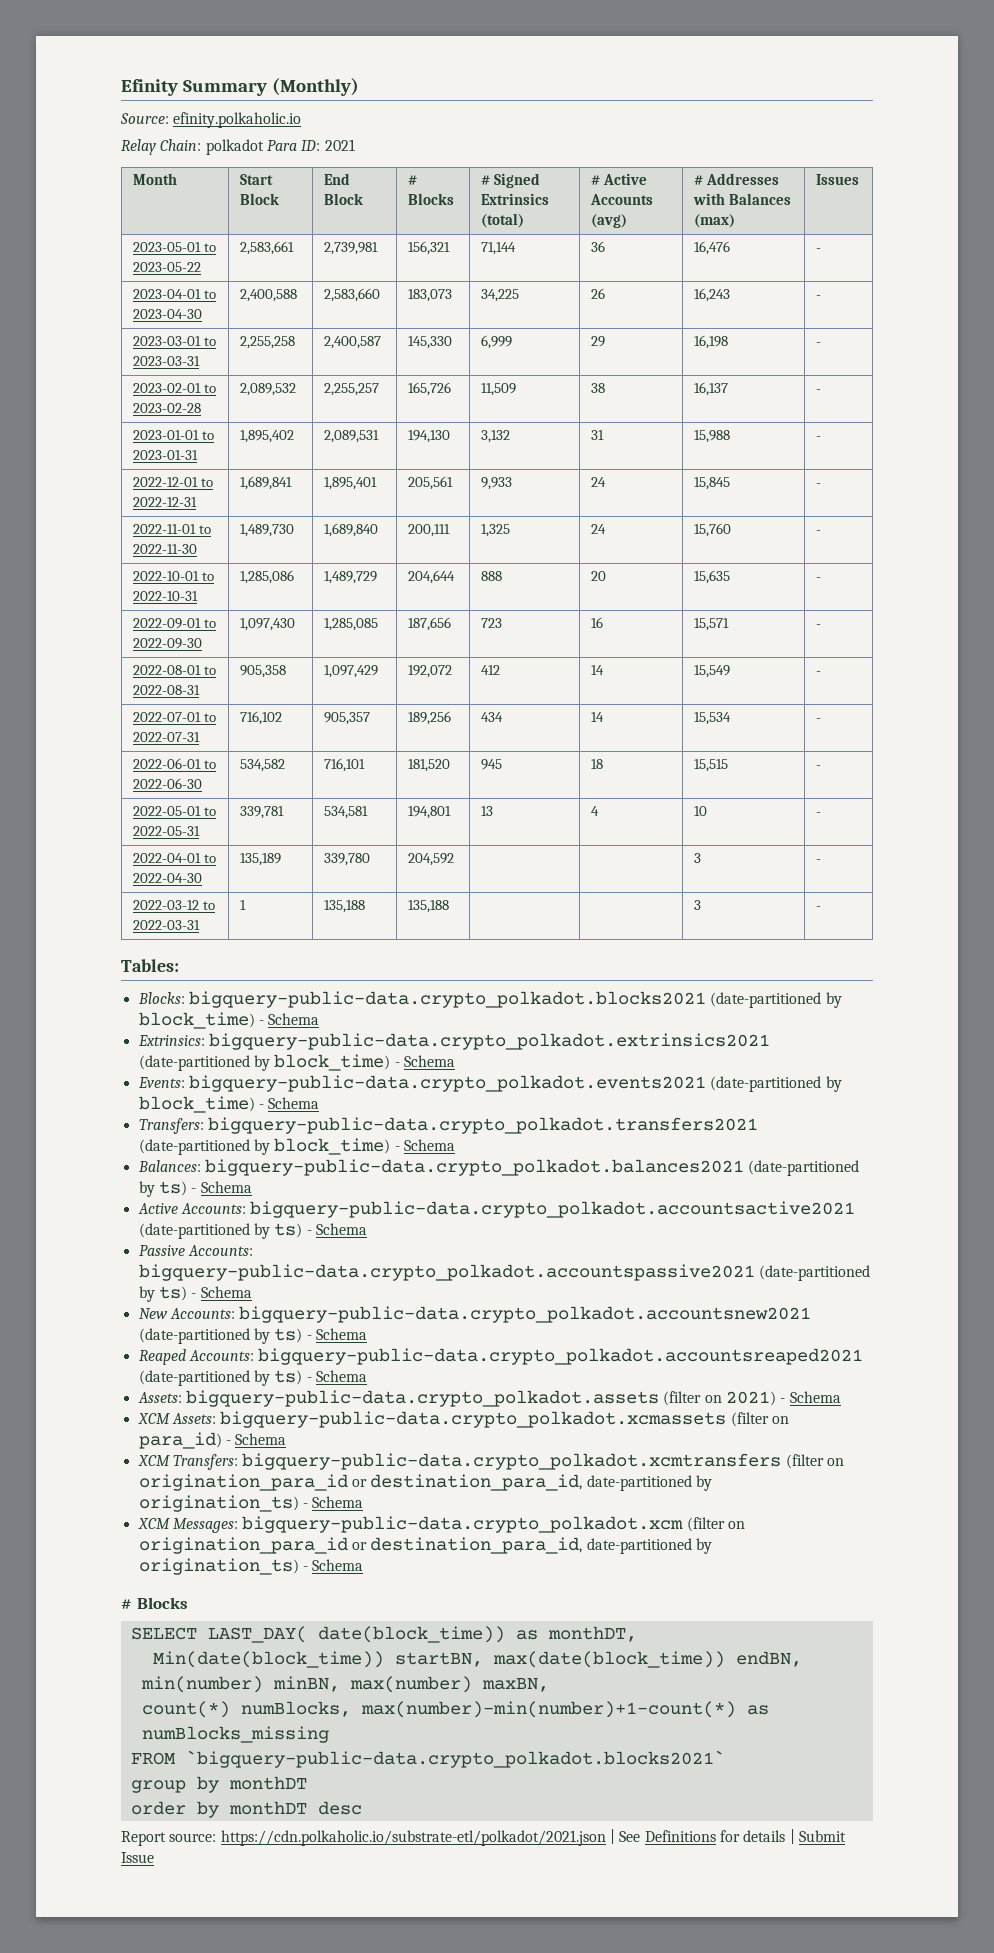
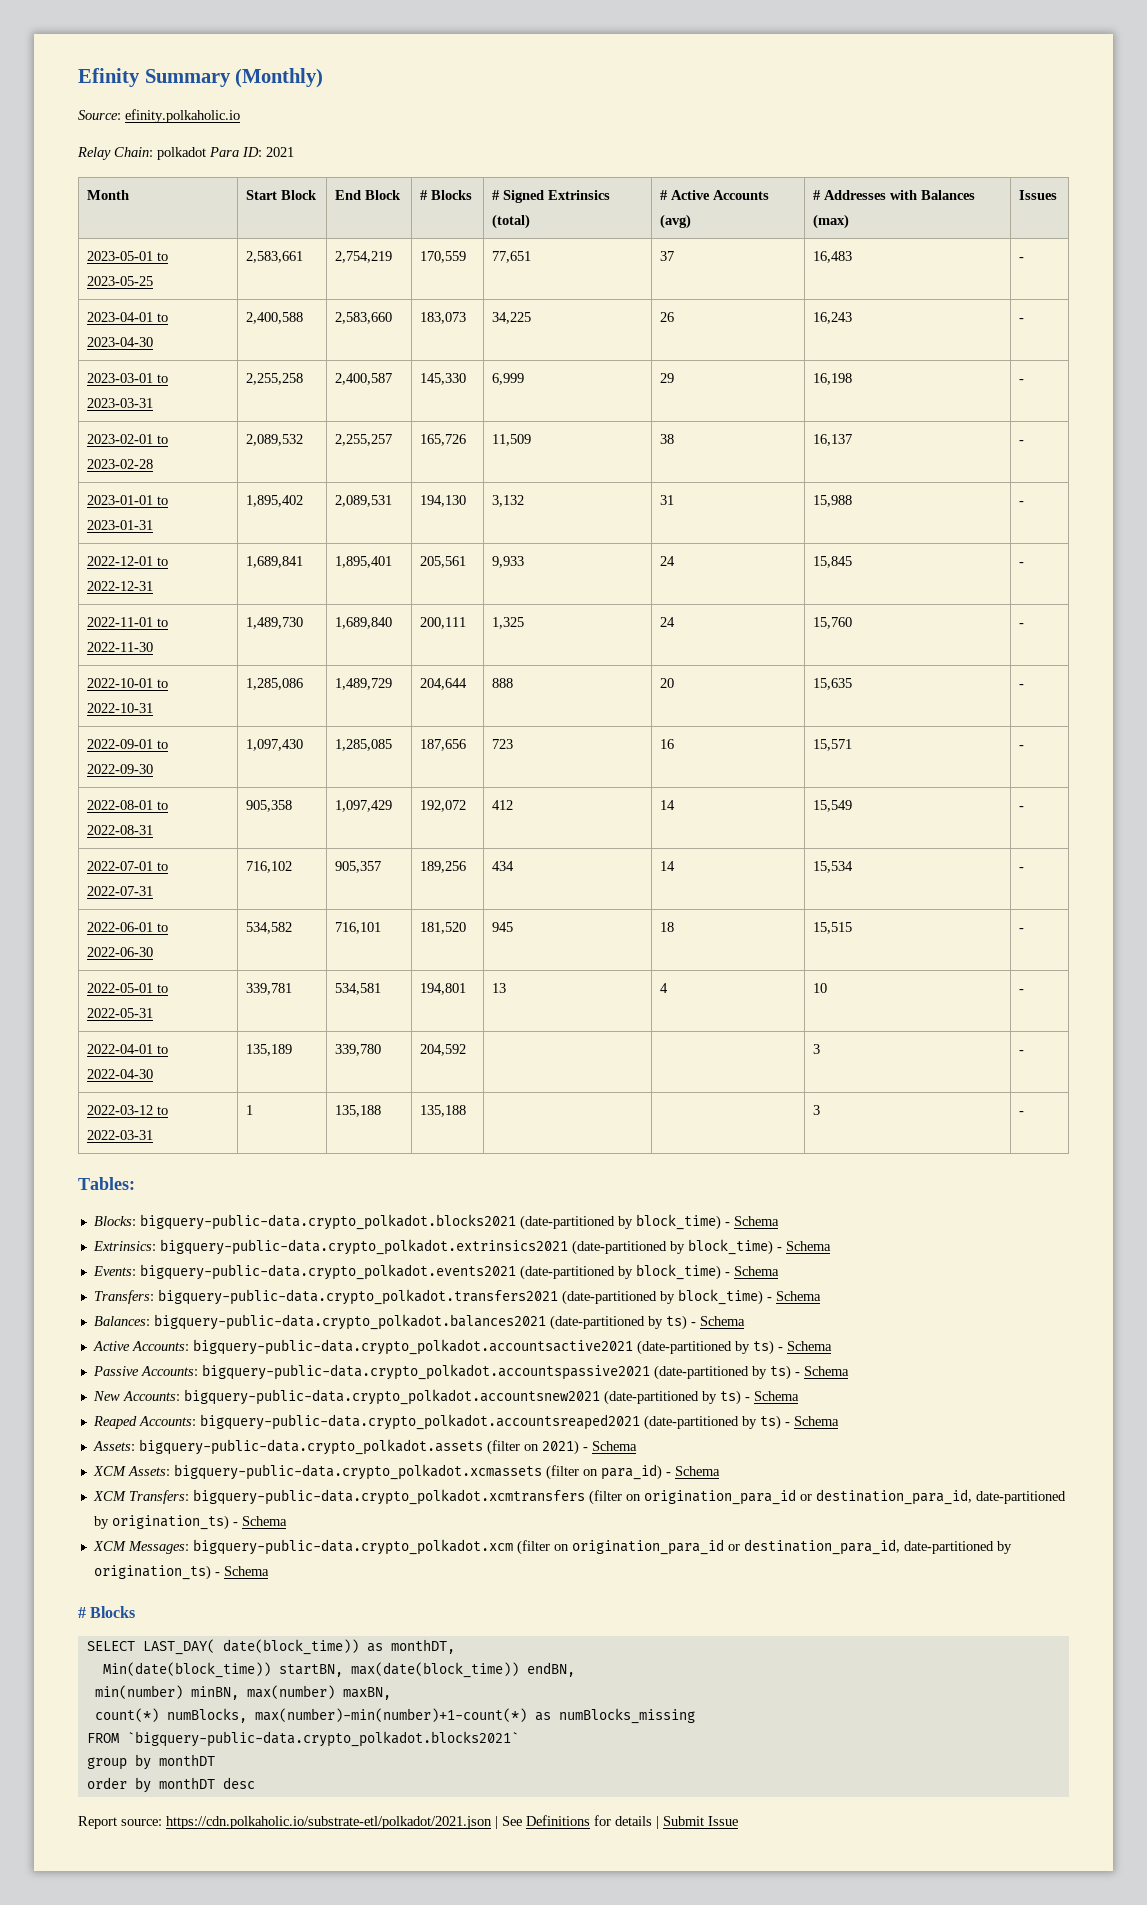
[132,262,201,272] 2023-05-22 -> [87,276,154,286] 2023-05-25
[323,242,378,255] [407,241,450,255] [480,242,516,255] [590,241,605,252] [693,241,730,255] 2,739,981 | 156,321 | 71,144 | 36 | 16,476 -> [335,251,393,263] [420,251,467,263] [492,251,532,263] [660,251,675,261] [813,251,853,263] 2,754,219 | 170,559 | 77,651 | 37 | 16,483

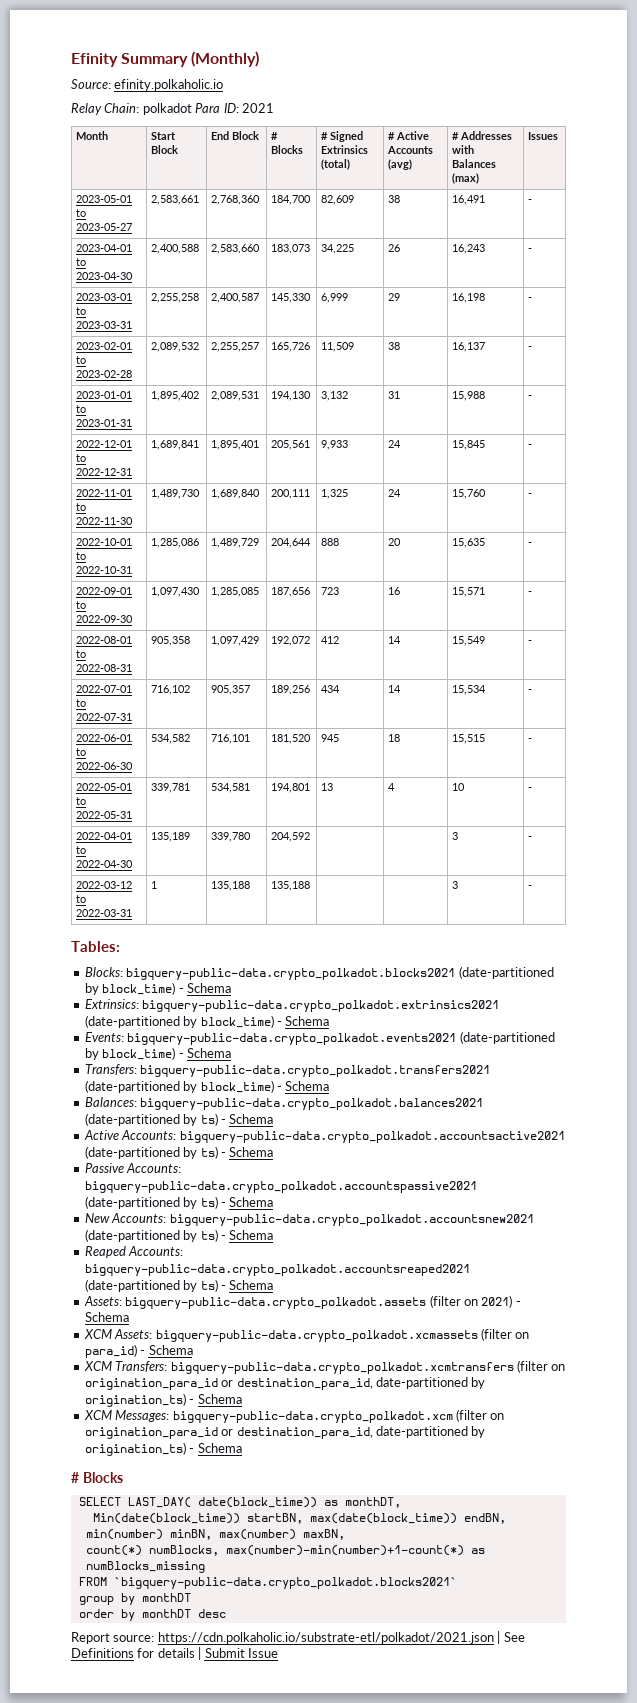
[87,276,154,286] 2023-05-25 -> [76,223,133,231] 2023-05-27
[335,251,393,263] [420,251,467,263] [492,251,532,263] [660,251,675,261] [813,251,853,263] 2,754,219 | 170,559 | 77,651 | 37 | 16,483 -> [211,195,261,205] [271,195,312,205] [321,195,355,205] [388,195,401,203] [452,195,486,205] 2,768,360 | 184,700 | 82,609 | 38 | 16,491

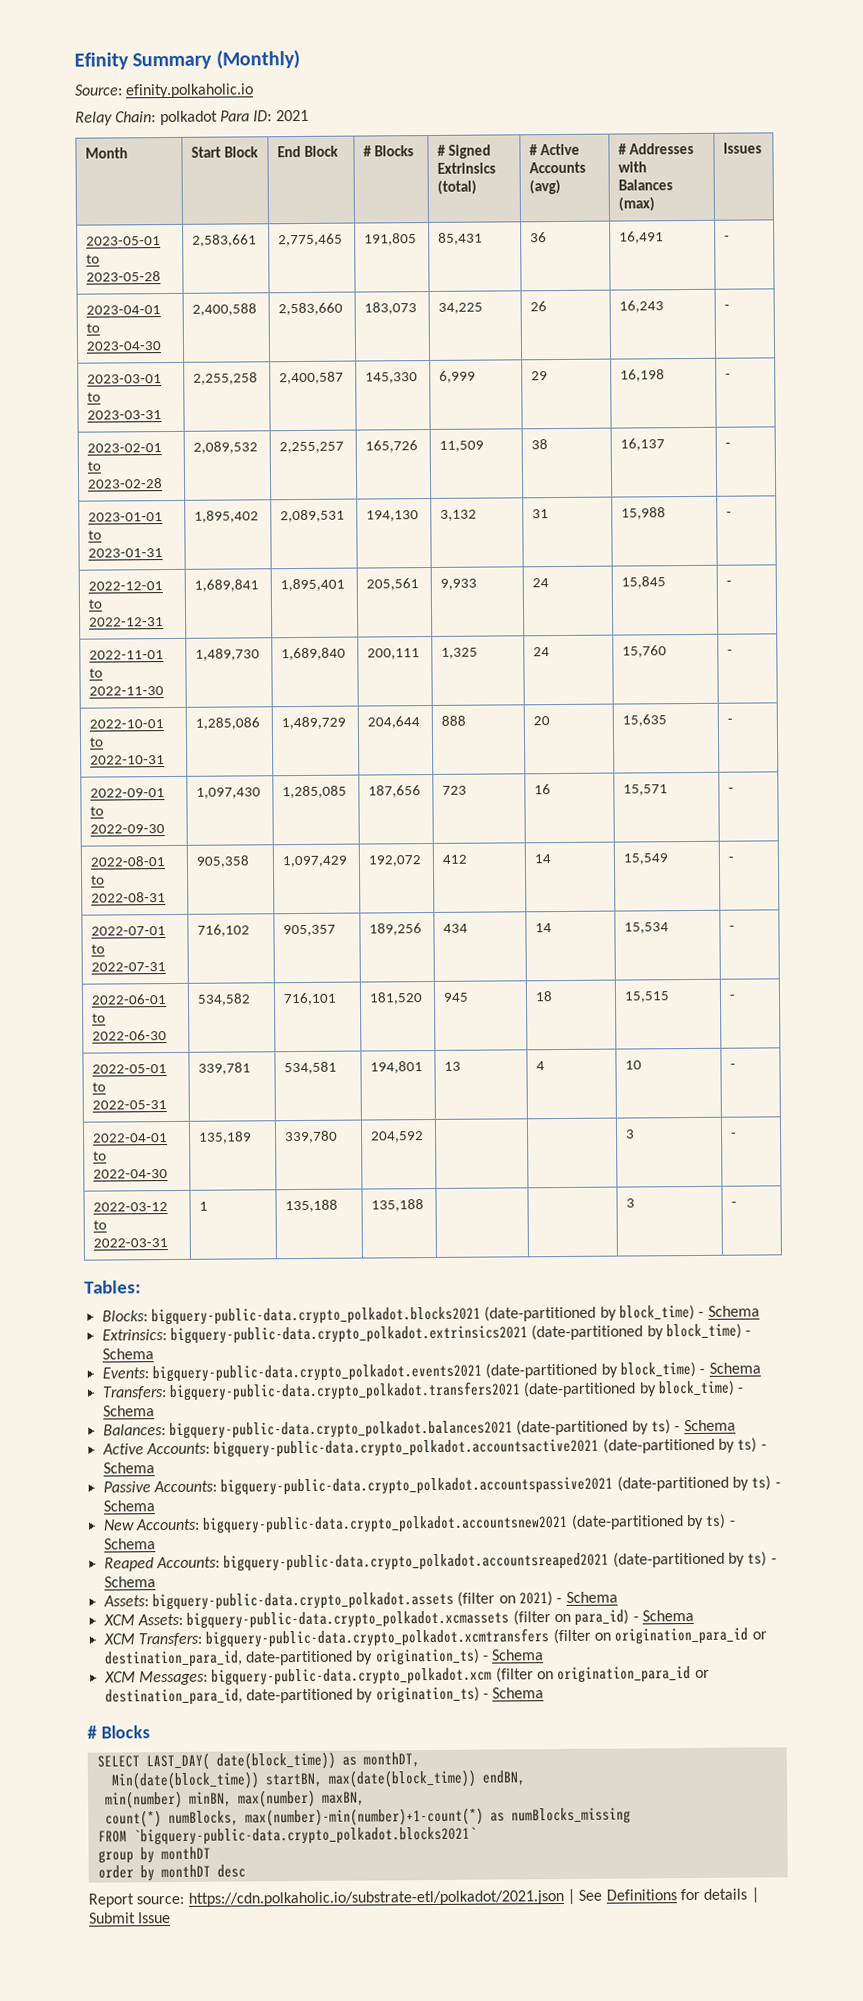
[76,223,133,231] 2023-05-27 -> [86,271,162,282] 2023-05-28
[211,195,261,205] [271,195,312,205] [321,195,355,205] [388,195,401,203] 2,768,360 | 184,700 | 82,609 | 38 -> [278,233,344,247] [364,233,418,246] [438,232,484,245] [530,232,548,243] 2,775,465 | 191,805 | 85,431 | 36

